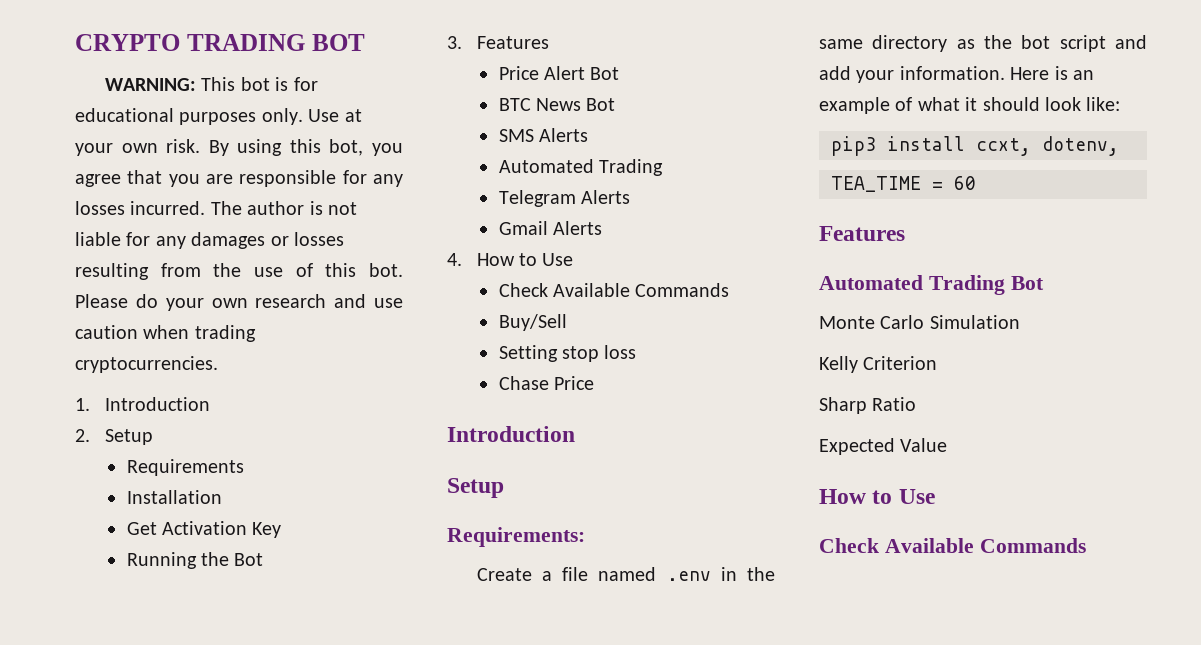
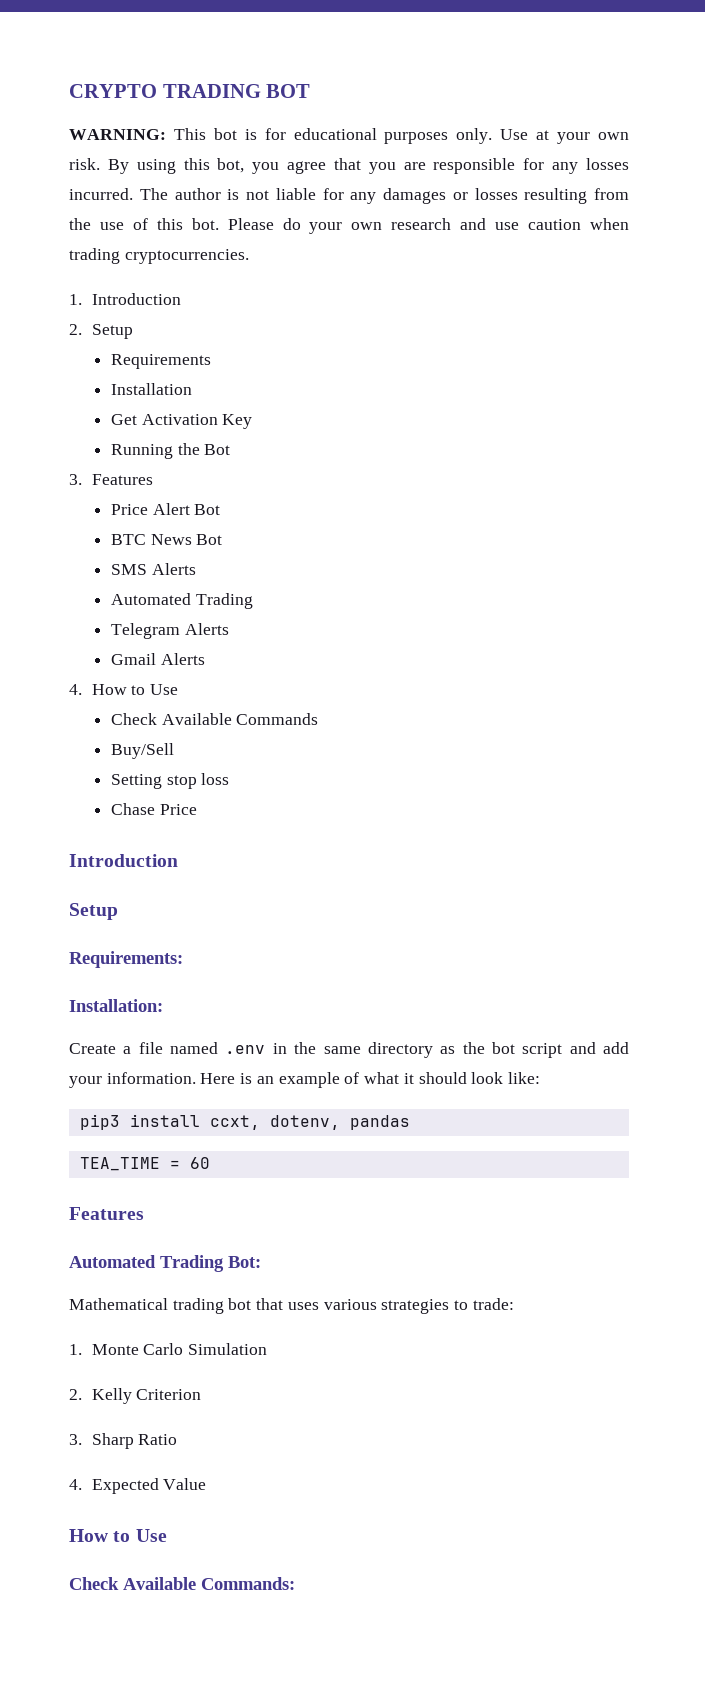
(585, 537) none -> [69,999,163,1012] // Installation:
(1119, 146) none -> [349,1115,410,1130] pandas
[1010,276,1044,290] Bot // -> [228,1256,261,1268] [69,1298,514,1314] [69,1344,82,1355] Bot: // Mathematical trading bot that uses various strategies to trade: // 1.
(1020, 322) none -> [69,1389,82,1400] 2.
(938, 363) none -> [69,1434,82,1445] 3.
(917, 404) none -> [69,1479,82,1490] 4.
[979,538,1086,553] Commands -> [201,1577,295,1590] Commands:

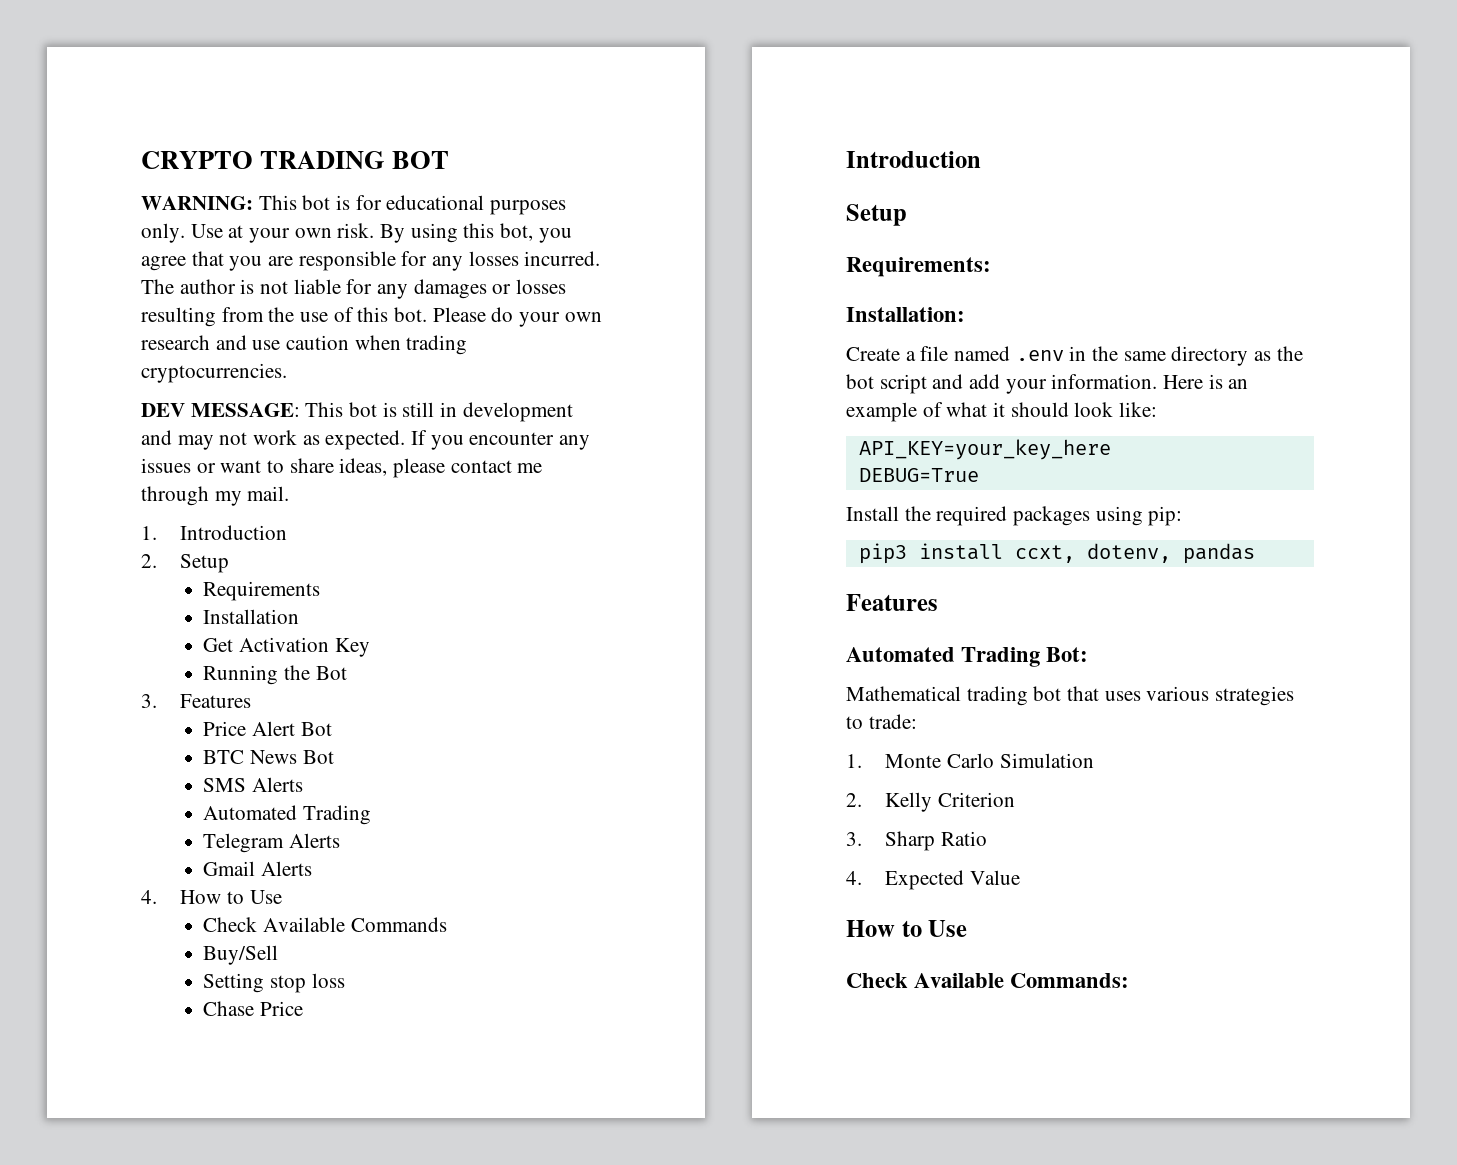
(249, 256) none -> [141,402,573,422] [141,430,591,450] [141,458,543,478] [141,486,290,506] // DEV MESSAGE: This bot is still in development and may not work as expected. If you encounter any issues or want to share ideas, please contact me through my mail.
(540, 1078) none -> [858,439,1111,460] [858,468,979,482] [846,506,1183,526] // API_KEY=your_key_here // DEBUG=True // Install the required packages using pip:
[79,1157,210,1171] // TEA_TIME = 60 -> (1255, 553) none

